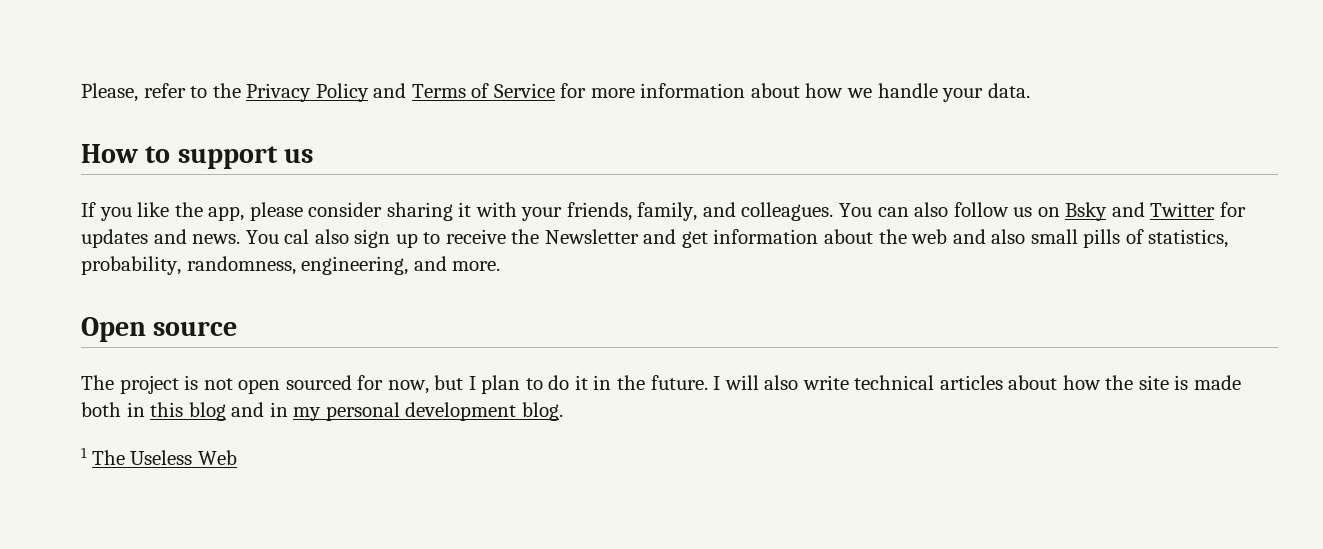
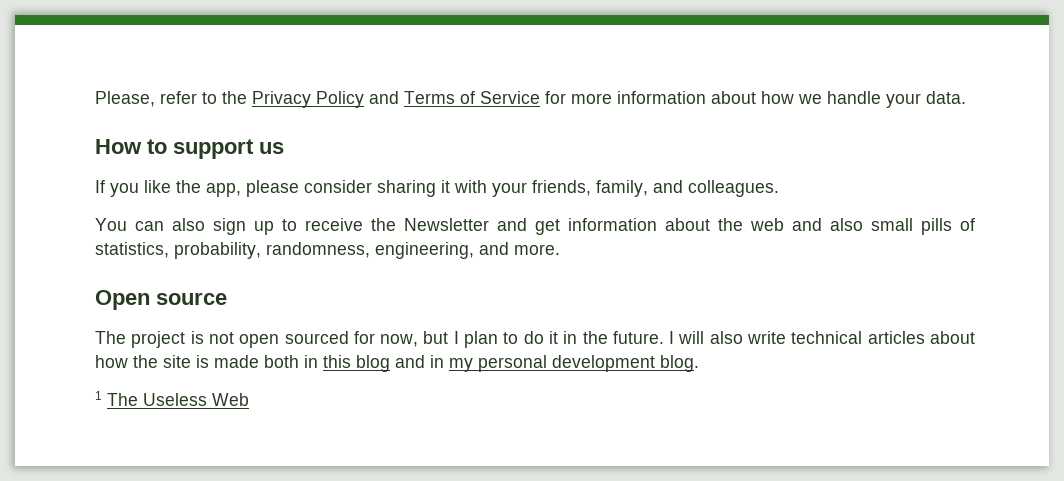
(834, 211) none -> (779, 188) //
[953,202,1246,221] [81,229,349,248] follow us on Bsky and Twitter for updates and news. You cal also -> (205, 224) none

